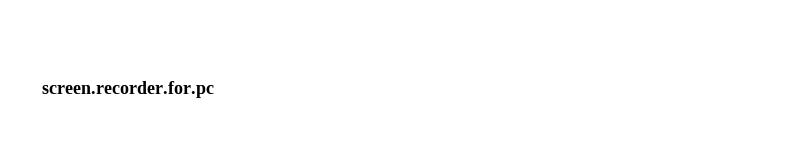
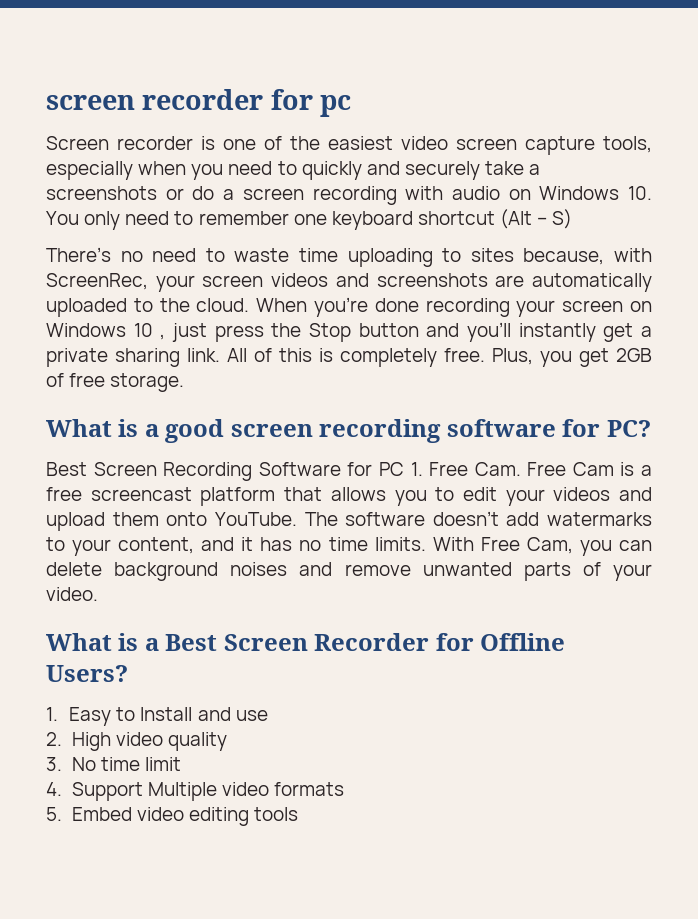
[42,81,214,98] screen.recorder.for.pc -> [46,89,351,117] [46,136,652,155] [46,161,541,180] [46,186,652,205] [46,209,573,230] [46,247,653,267] [46,273,652,292] [46,297,652,317] [46,322,652,342] [46,348,652,367] [46,373,185,392] [46,419,651,443] [46,462,652,481] [46,487,652,506] [46,511,652,531] [46,537,652,556] [46,562,652,581] [46,587,98,601] [46,633,566,651] [46,665,128,682] [46,707,268,726] [46,732,227,751] [46,757,181,771] [46,782,344,801] [46,807,298,826] screen recorder for pc // Screen recorder is one of the easiest video screen capture tools, especially when you need to quickly and securely take a screenshots or do a screen recording with audio on Windows 10. You only need to remember one keyboard shortcut (Alt – S) // There’s no need to waste time uploading to sites because, with ScreenRec, your screen videos and screenshots are automatically uploaded to the cloud. When you’re done recording your screen on Windows 10 , just press the Stop button and you’ll instantly get a private sharing link. All of this is completely free. Plus, you get 2GB of free storage. // What is a good screen recording software for PC? // Best Screen Recording Software for PC 1. Free Cam. Free Cam is a free screencast platform that allows you to edit your videos and upload them onto YouTube. The software doesn’t add watermarks to your content, and it has no time limits. With Free Cam, you can delete background noises and remove unwanted parts of your video. // What is a Best Screen Recorder for Offline Users? // 1. Easy to Install and use // 2. High video quality // 3. No time limit // 4. Support Multiple video formats // 5. Embed video editing tools

